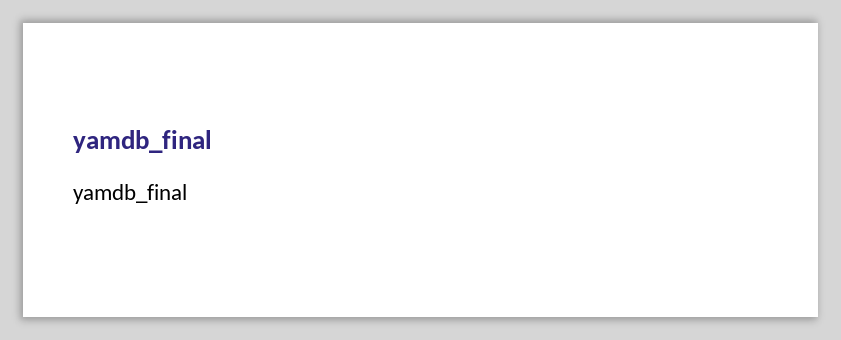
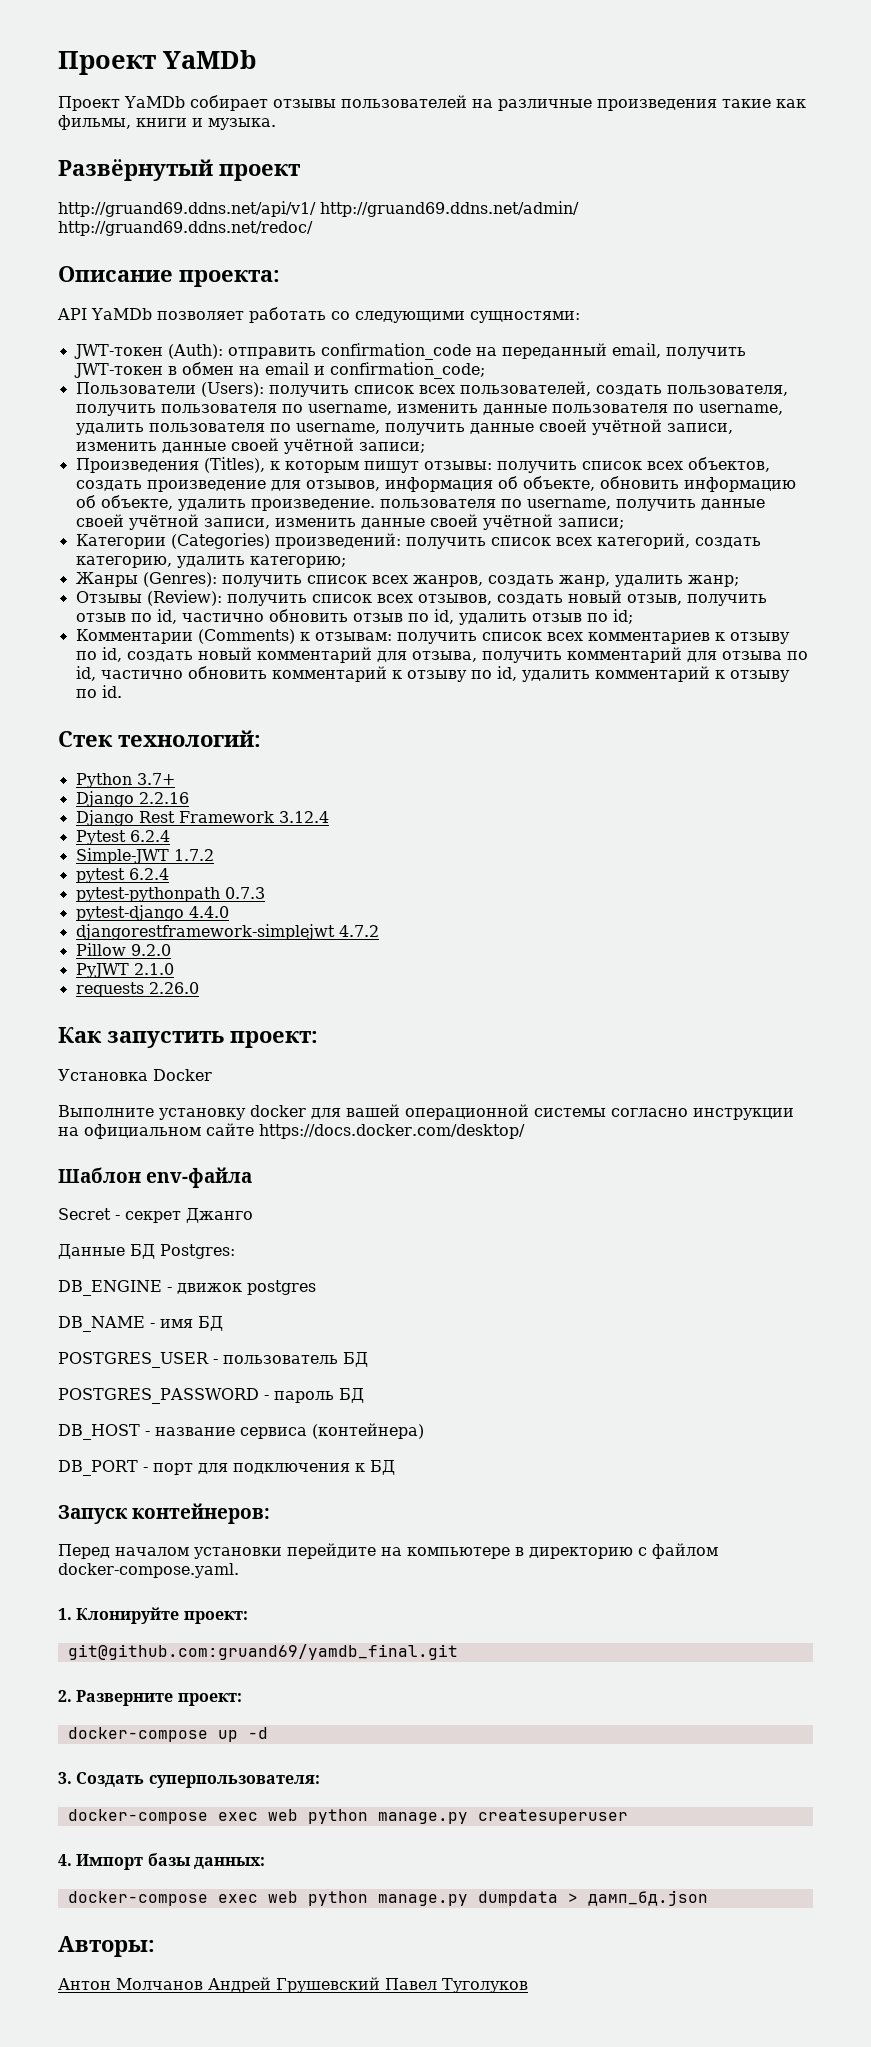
[73,130,212,153] [73,184,187,204] yamdb_final // yamdb_final -> [58,50,257,75] [58,95,806,111] [58,115,276,130] [58,159,301,181] [58,201,579,217] [58,221,313,236] [58,266,280,287] [57,307,580,323] [73,343,746,360] [73,362,485,379] [75,381,788,397] [75,404,783,416] [75,419,733,435] [75,438,425,454] [75,457,770,473] [75,476,796,492] [75,495,765,511] [75,514,624,530] [75,533,761,549] [75,556,346,568] [75,572,739,587] [75,590,767,606] [75,609,633,625] [75,629,790,644] [75,647,808,663] [75,666,790,682] [75,685,122,698] [58,730,261,747] [75,773,175,788] [75,791,189,807] [75,810,329,826] [75,830,170,845] [75,848,214,864] [75,868,169,883] [75,887,265,902] [75,905,229,921] [75,924,379,940] [75,943,171,956] [75,963,174,978] [75,982,199,997] [58,1027,318,1048] [58,1069,212,1081] [58,1104,794,1120] [58,1123,525,1139] [58,1167,253,1188] [58,1208,253,1223] [58,1244,235,1259] [58,1280,316,1296] [58,1316,223,1332] [58,1352,368,1368] [58,1388,364,1404] [58,1423,424,1440] [58,1460,395,1476] [58,1503,271,1524] [58,1543,718,1559] [58,1563,239,1578] [58,1607,248,1624] [67,1644,458,1660] [58,1690,242,1706] [67,1727,268,1742] [58,1772,320,1788] [67,1809,628,1824] [58,1853,265,1870] [67,1890,708,1906] [58,1936,155,1957] [58,1977,528,1993] Проект YaMDb // Проект YaMDb собирает отзывы пользователей на различные произведения такие как фильмы, книги и музыка. // Развёрнутый проект // http://gruand69.ddns.net/api/v1/ http://gruand69.ddns.net/admin/ http://gruand69.ddns.net/redoc/ // Описание проекта: // API YaMDb позволяет работать со следующими сущностями: // JWT-токен (Auth): отправить confirmation_code на переданный email, получить JWT-токен в обмен на email и confirmation_code; // Пользователи (Users): получить список всех пользователей, создать пользователя, получить пользователя по username, изменить данные пользователя по username, удалить пользователя по username, получить данные своей учётной записи, изменить данные своей учётной записи; // Произведения (Titles), к которым пишут отзывы: получить список всех объектов, создать произведение для отзывов, информация об объекте, обновить информацию об объекте, удалить произведение. пользователя по username, получить данные своей учётной записи, изменить данные своей учётной записи; // Категории (Categories) произведений: получить список всех категорий, создать категорию, удалить категорию; // Жанры (Genres): получить список всех жанров, создать жанр, удалить жанр; // Отзывы (Review): получить список всех отзывов, создать новый отзыв, получить отзыв по id, частично обновить отзыв по id, удалить отзыв по id; // Комментарии (Comments) к отзывам: получить список всех комментариев к отзыву по id, создать новый комментарий для отзыва, получить комментарий для отзыва по id, частично обновить комментарий к отзыву по id, удалить комментарий к отзыву по id. // Стек технологий: // Python 3.7+ // Django 2.2.16 // Django Rest Framework 3.12.4 // Pytest 6.2.4 // Simple-JWT 1.7.2 // pytest 6.2.4 // pytest-pythonpath 0.7.3 // pytest-django 4.4.0 // djangorestframework-simplejwt 4.7.2 // Pillow 9.2.0 // PyJWT 2.1.0 // requests 2.26.0 // Как запустить проект: // Установка Docker // Выполните установку docker для вашей операционной системы согласно инструкции на официальном сайте https://docs.docker.com/desktop/ // Шаблон env-файла // Secret - секрет Джанго // Данные БД Postgres: // DB_ENGINE - движок postgres // DB_NAME - имя БД // POSTGRES_USER - пользователь БД // POSTGRES_PASSWORD - пароль БД // DB_HOST - название сервиса (контейнера) // DB_PORT - порт для подключения к БД // Запуск контейнеров: // Перед началом установки перейдите на компьютере в директорию с файлом docker-compose.yaml. // 1. Клонируйте проект: // git@github.com:gruand69/yamdb_final.git // 2. Разверните проект: // docker-compose up -d // 3. Создать суперпользователя: // docker-compose exec web python manage.py createsuperuser // 4. Импорт базы данных: // docker-compose exec web python manage.py dumpdata > дамп_бд.json // Авторы: // Антон Молчанов Андрей Грушевский Павел Туголуков

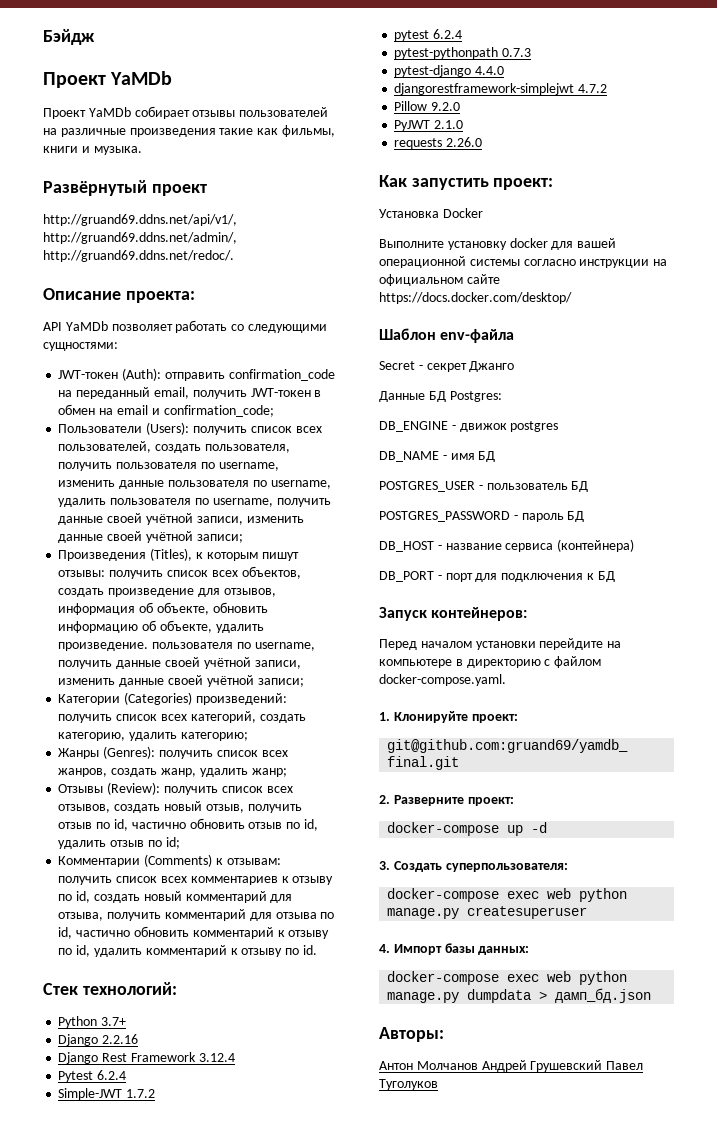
(58, 63) none -> [43,29,95,45] Бэйдж //
[58,201,579,217] [58,221,313,236] http://gruand69.ddns.net/api/v1/ http://gruand69.ddns.net/admin/ http://gruand69.ddns.net/redoc/ -> [43,214,237,226] [43,232,237,244] [43,250,234,262] http://gruand69.ddns.net/api/v1/, http://gruand69.ddns.net/admin/, http://gruand69.ddns.net/redoc/.

